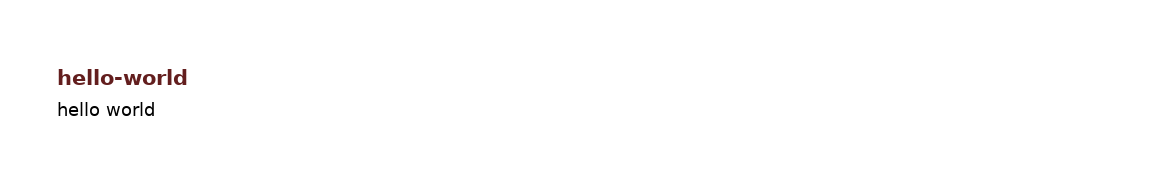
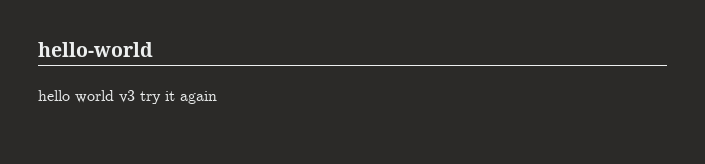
(155, 109) none -> [119,90,217,104] v3 try it again

